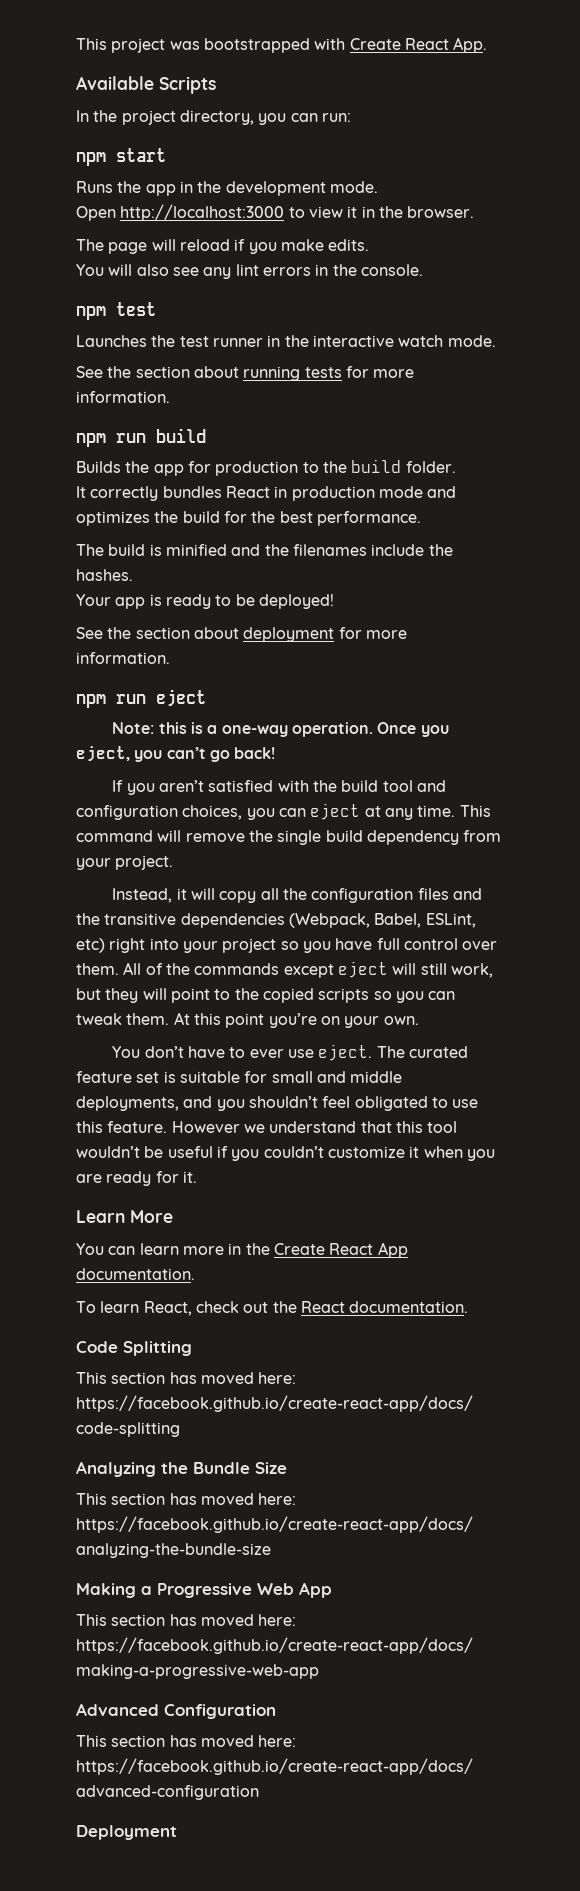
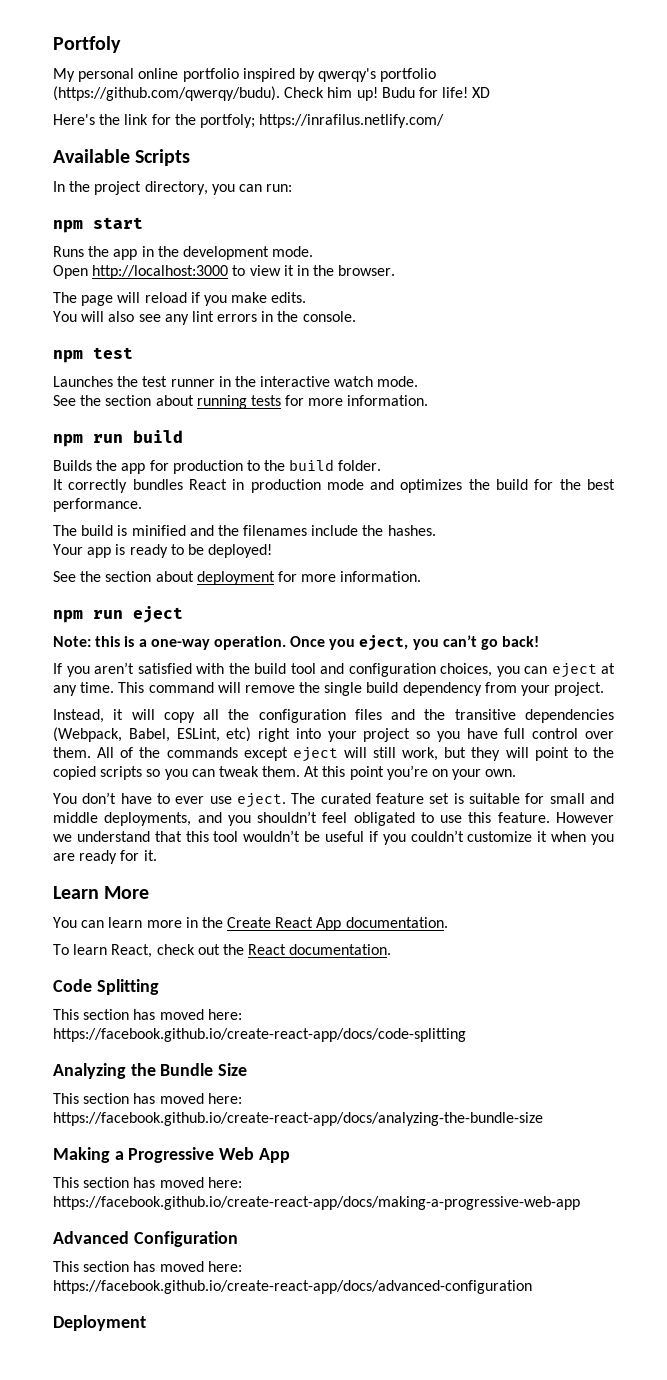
[76,37,488,53] This project was bootstrapped with Create React App. -> [53,36,121,53] [53,68,437,82] [53,86,491,101] [53,114,445,128] Portfoly // My personal online portfolio inspired by qwerqy's portfolio (https://github.com/qwerqy/budu). Check him up! Budu for life! XD // Here's the link for the portfoly; https://inrafilus.netlify.com/

